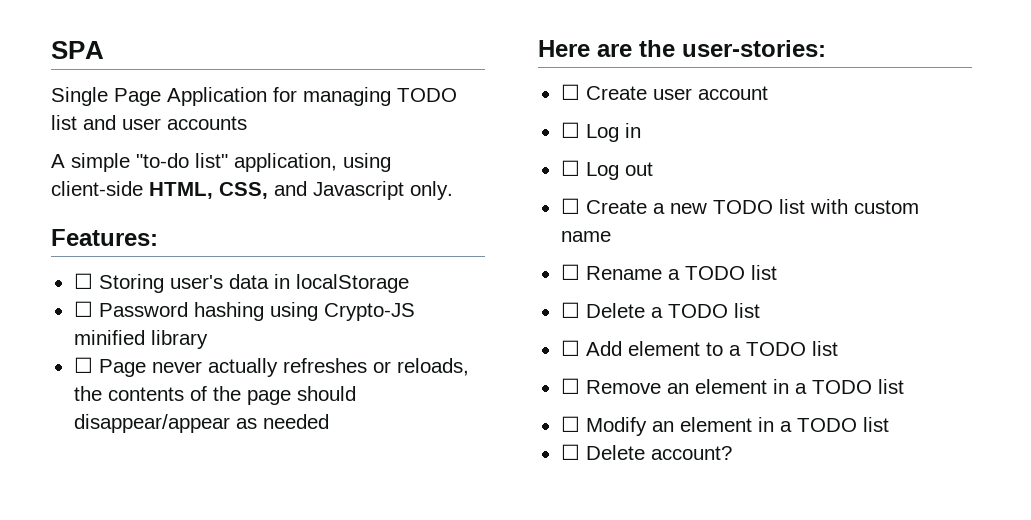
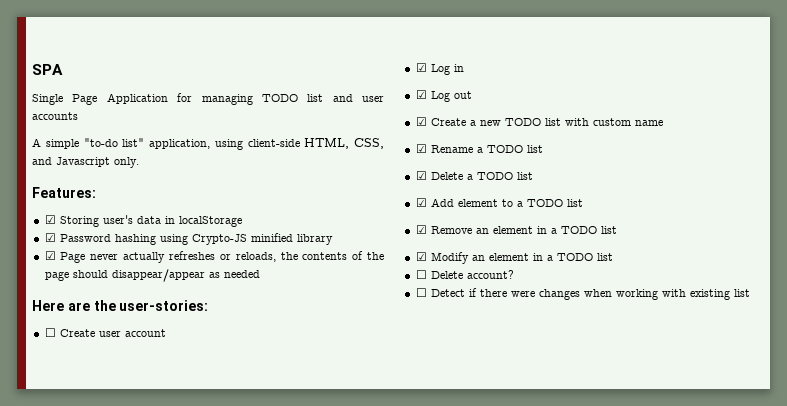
[73,273,93,289] ☐ -> [44,215,56,224] ☑
[73,301,93,317] ☐ -> [44,233,56,242] ☑
[73,357,93,373] ☐ -> [44,251,56,260] ☑
[560,122,580,138] ☐ -> [415,63,427,72] ☑
[560,160,580,176] ☐ -> [415,90,427,99] ☑
[560,198,580,214] ☐ -> [415,117,427,126] ☑
[560,264,580,280] ☐ -> [415,144,427,153] ☑
[560,302,580,318] ☐ -> [415,171,427,180] ☑
[560,340,580,356] ☐ -> [415,198,427,207] ☑
[560,378,580,394] ☐ -> [415,225,427,234] ☑
[560,416,580,432] ☐ -> [415,252,427,261] ☑
(732, 453) none -> [415,288,750,300] // ☐ Detect if there were changes when working with existing list

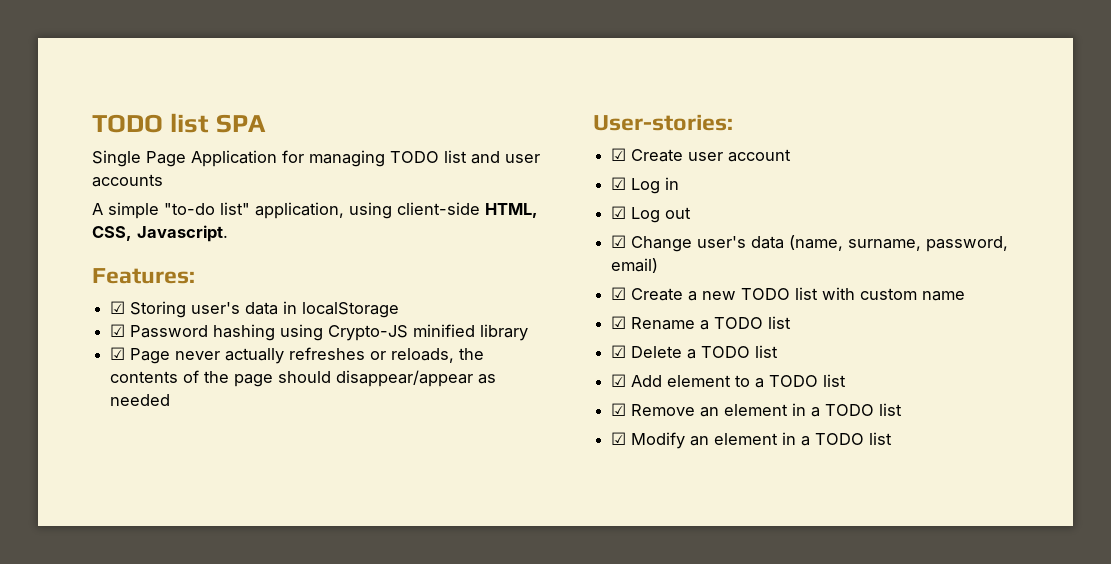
(32, 69) none -> [92,113,210,133] TODO list
[32,157,139,168] and Javascript only. -> [137,225,228,242] Javascript.
[32,300,209,311] [44,328,56,337] Here are the user-stories: // ☐ -> [593,114,733,131] [611,148,627,161] User-stories: // ☑
(472, 95) none -> [611,235,1009,252] [611,258,659,273] // ☑ Change user's data (name, surname, password, email)
[415,270,514,279] [415,288,750,300] // ☐ Delete account? // ☐ Detect if there were changes when working with existing list -> (893, 438) none

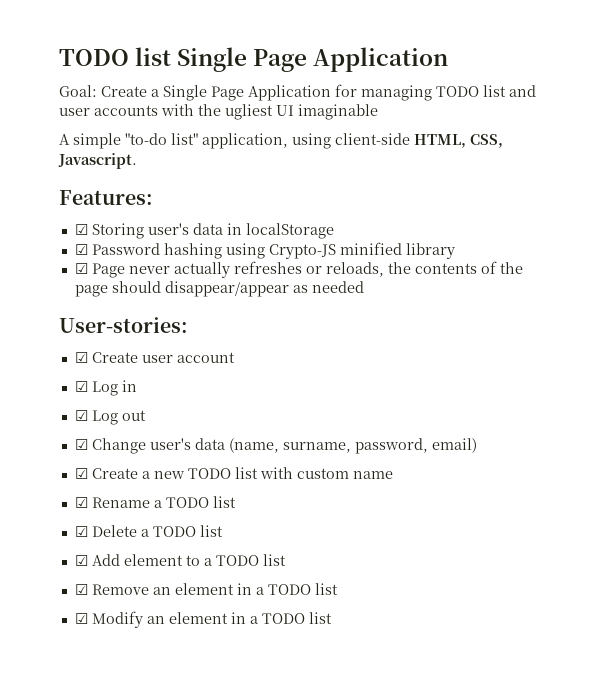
[92,113,267,133] TODO list SPA // -> [59,47,449,72] [59,85,159,97] TODO list Single Page Application // Goal: Create a
(163, 180) none -> [161,104,378,120] with the ugliest UI imaginable

